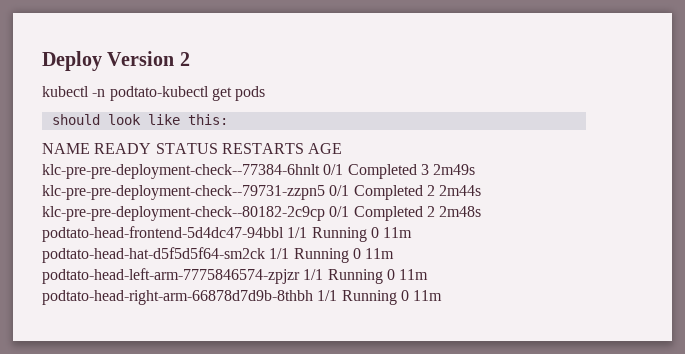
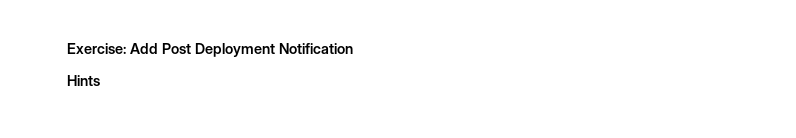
[42,51,190,71] [42,86,266,101] [51,114,228,125] [42,143,343,154] [42,164,476,179] [42,185,482,200] [42,206,482,221] [42,226,413,242] [42,247,395,263] [42,268,429,284] [42,290,443,305] Deploy Version 2 // kubectl -n podtato-kubectl get pods // should look like this: // NAME READY STATUS RESTARTS AGE klc-pre-pre-deployment-check--77384-6hnlt 0/1 Completed 3 2m49s klc-pre-pre-deployment-check--79731-zzpn5 0/1 Completed 2 2m44s klc-pre-pre-deployment-check--80182-2c9cp 0/1 Completed 2 2m48s podtato-head-frontend-5d4dc47-94bbl 1/1 Running 0 11m podtato-head-hat-d5f5d5f64-sm2ck 1/1 Running 0 11m podtato-head-left-arm-7775846574-zpjzr 1/1 Running 0 11m podtato-head-right-arm-66878d7d9b-8thbh 1/1 Running 0 11m -> [67,43,353,57] [67,75,100,86] Exercise: Add Post Deployment Notification // Hints

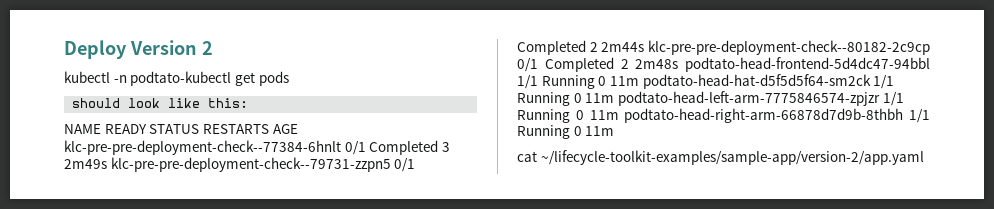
[67,43,353,57] [67,75,100,86] Exercise: Add Post Deployment Notification // Hints -> [64,40,213,59] [64,71,289,86] [72,98,249,108] [64,124,298,134] [64,140,450,155] [64,157,416,172] [517,40,930,55] [517,57,930,72] [517,74,895,89] [517,91,904,106] [517,108,930,123] [517,125,615,139] [517,150,924,165] Deploy Version 2 // kubectl -n podtato-kubectl get pods // should look like this: // NAME READY STATUS RESTARTS AGE klc-pre-pre-deployment-check--77384-6hnlt 0/1 Completed 3 2m49s klc-pre-pre-deployment-check--79731-zzpn5 0/1 Completed 2 2m44s klc-pre-pre-deployment-check--80182-2c9cp 0/1 Completed 2 2m48s podtato-head-frontend-5d4dc47-94bbl 1/1 Running 0 11m podtato-head-hat-d5f5d5f64-sm2ck 1/1 Running 0 11m podtato-head-left-arm-7775846574-zpjzr 1/1 Running 0 11m podtato-head-right-arm-66878d7d9b-8thbh 1/1 Running 0 11m // cat ~/lifecycle-toolkit-examples/sample-app/version-2/app.yaml

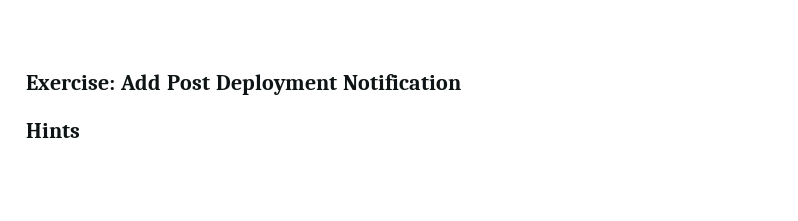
[64,40,213,59] [64,71,289,86] [72,98,249,108] [64,124,298,134] [64,140,450,155] [64,157,416,172] [517,40,930,55] [517,57,930,72] [517,74,895,89] [517,91,904,106] [517,108,930,123] [517,125,615,139] [517,150,924,165] Deploy Version 2 // kubectl -n podtato-kubectl get pods // should look like this: // NAME READY STATUS RESTARTS AGE klc-pre-pre-deployment-check--77384-6hnlt 0/1 Completed 3 2m49s klc-pre-pre-deployment-check--79731-zzpn5 0/1 Completed 2 2m44s klc-pre-pre-deployment-check--80182-2c9cp 0/1 Completed 2 2m48s podtato-head-frontend-5d4dc47-94bbl 1/1 Running 0 11m podtato-head-hat-d5f5d5f64-sm2ck 1/1 Running 0 11m podtato-head-left-arm-7775846574-zpjzr 1/1 Running 0 11m podtato-head-right-arm-66878d7d9b-8thbh 1/1 Running 0 11m // cat ~/lifecycle-toolkit-examples/sample-app/version-2/app.yaml -> [26,74,461,95] [26,123,80,138] Exercise: Add Post Deployment Notification // Hints

